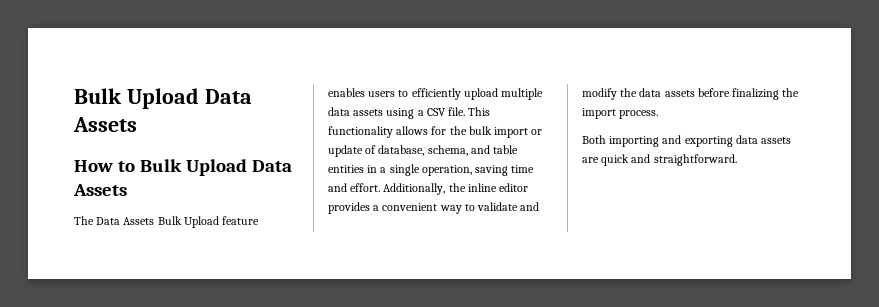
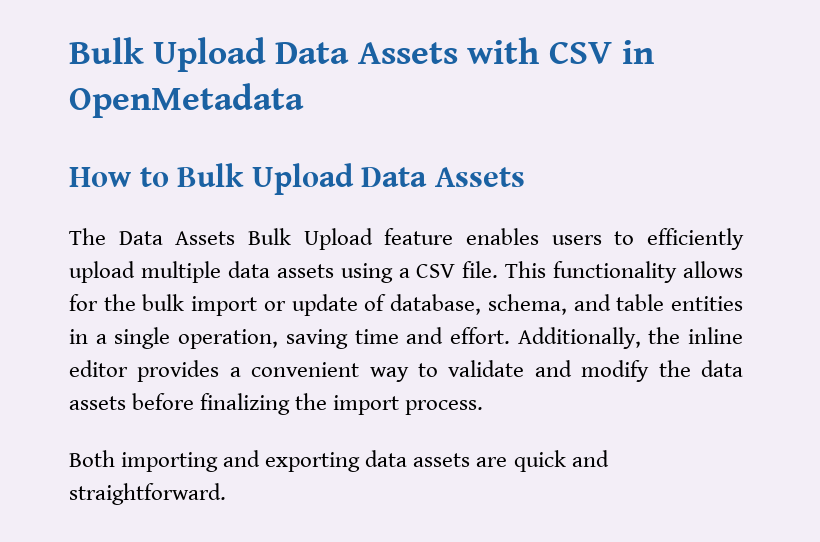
[74,88,252,109] [73,117,137,132] Bulk Upload Data Assets -> [69,37,654,72] [69,83,304,118] Bulk Upload Data Assets with CSV in OpenMetadata

